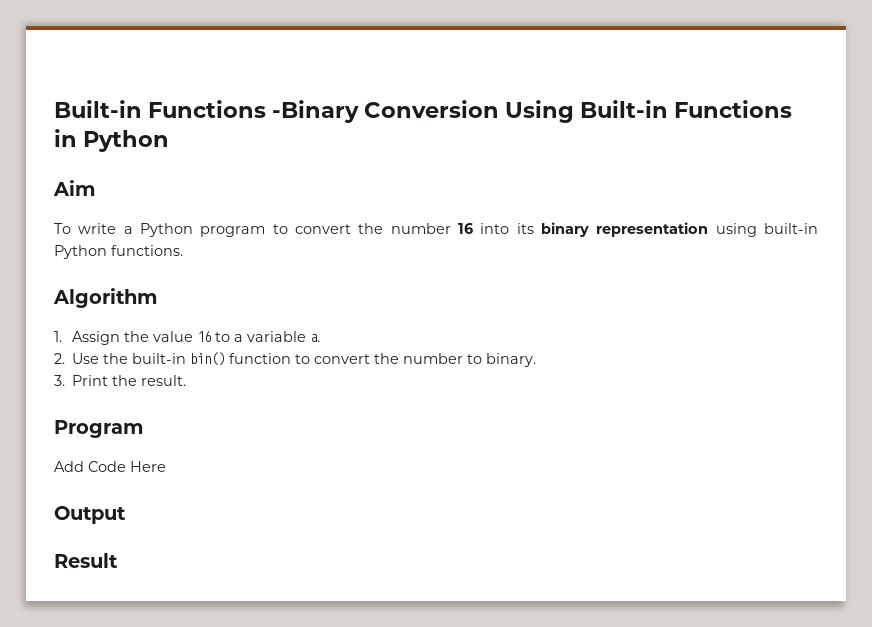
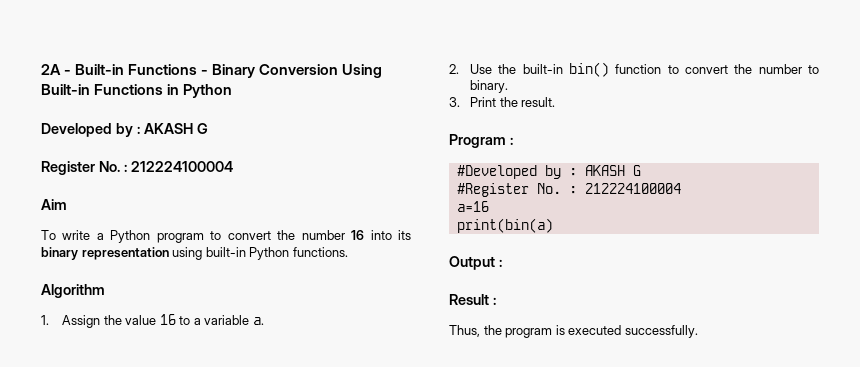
[54,100,360,123] Built-in Functions -Binary -> [41,64,256,78] 2A - Built-in Functions - Binary
(170, 141) none -> [41,123,208,137] [41,161,233,175] // Developed by : AKASH G // Register No. : 212224100004
[54,461,166,472] // Add Code Here -> [509,137,513,145] [456,165,641,179] [456,183,681,197] [456,201,489,212] [456,218,553,233] : // #Developed by : AKASH G // #Register No. : 212224100004 // a=16 // print(bin(a)
(126, 515) none -> [498,259,502,267] :
(118, 560) none -> [492,297,496,305] [449,325,698,338] : // Thus, the program is executed successfully.

